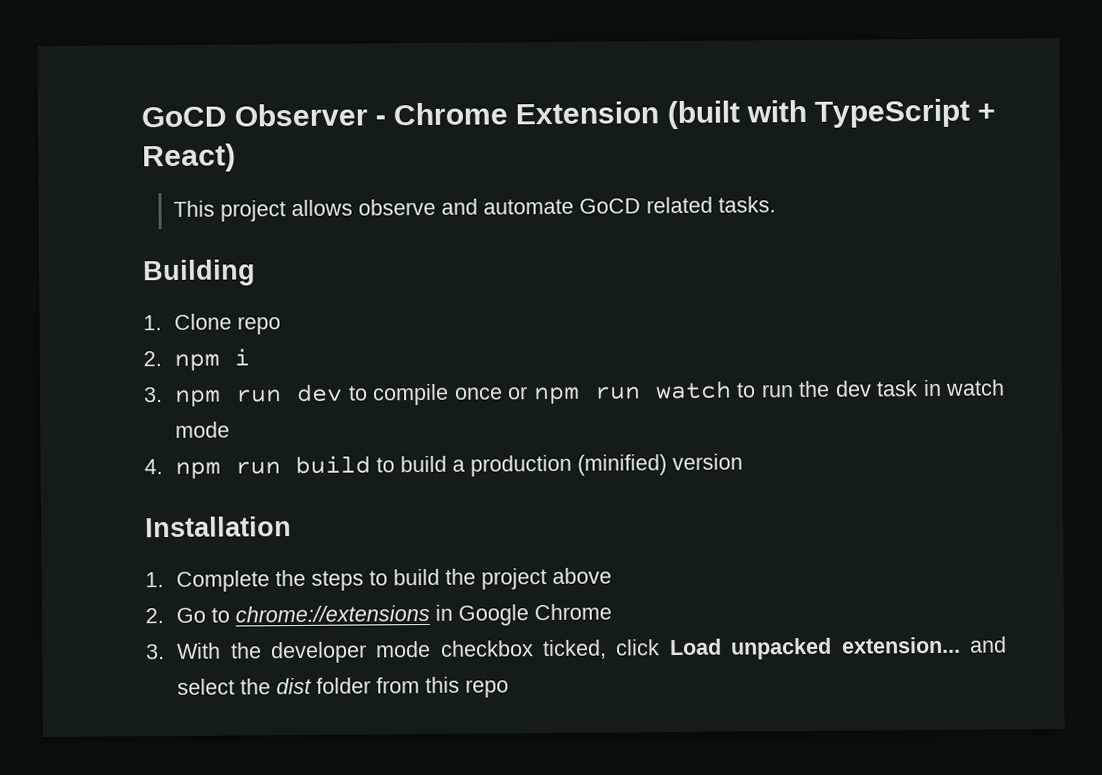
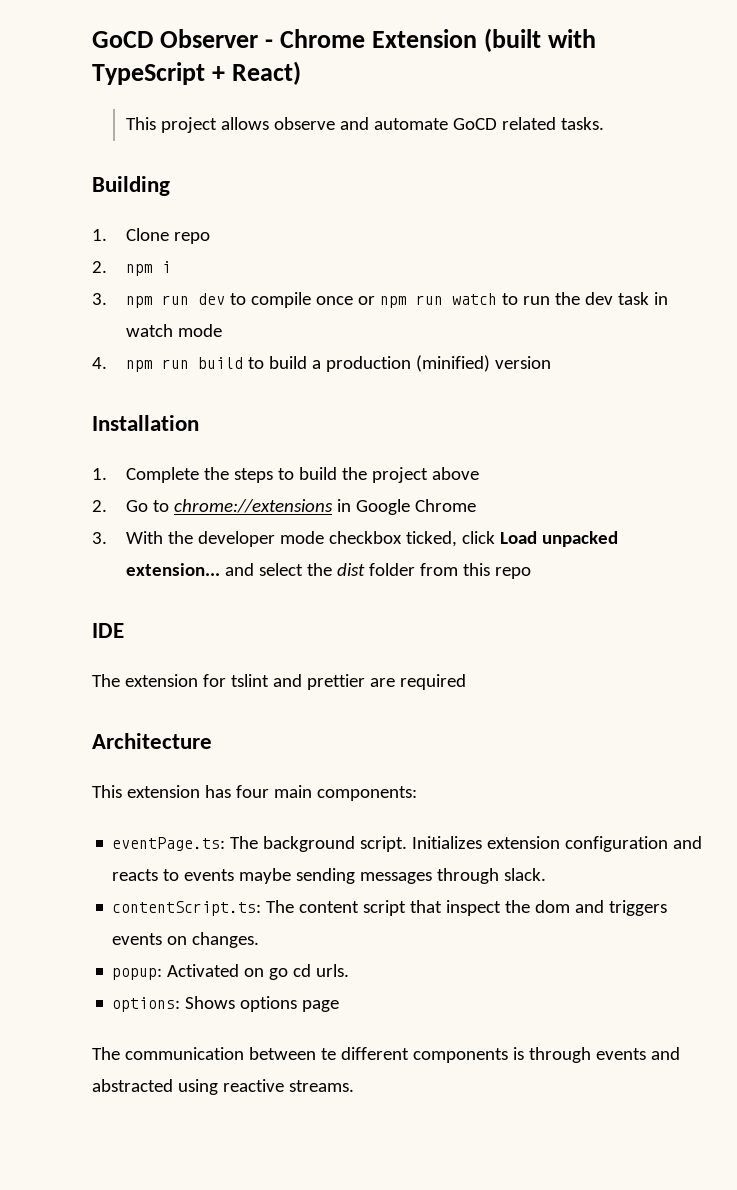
(510, 688) none -> [92,623,124,638] [92,674,466,690] [92,733,212,749] [92,785,417,801] [112,836,703,852] [112,868,547,884] [112,900,668,916] [112,932,260,948] [112,964,350,980] [112,996,340,1012] [92,1047,680,1063] [92,1079,354,1095] // IDE // The extension for tslint and prettier are required // Architecture // This extension has four main components: // eventPage.ts: The background script. Initializes extension configuration and reacts to events maybe sending messages through slack. // contentScript.ts: The content script that inspect the dom and triggers events on changes. // popup: Activated on go cd urls. // options: Shows options page // The communication between te different components is through events and abstracted using reactive streams.

